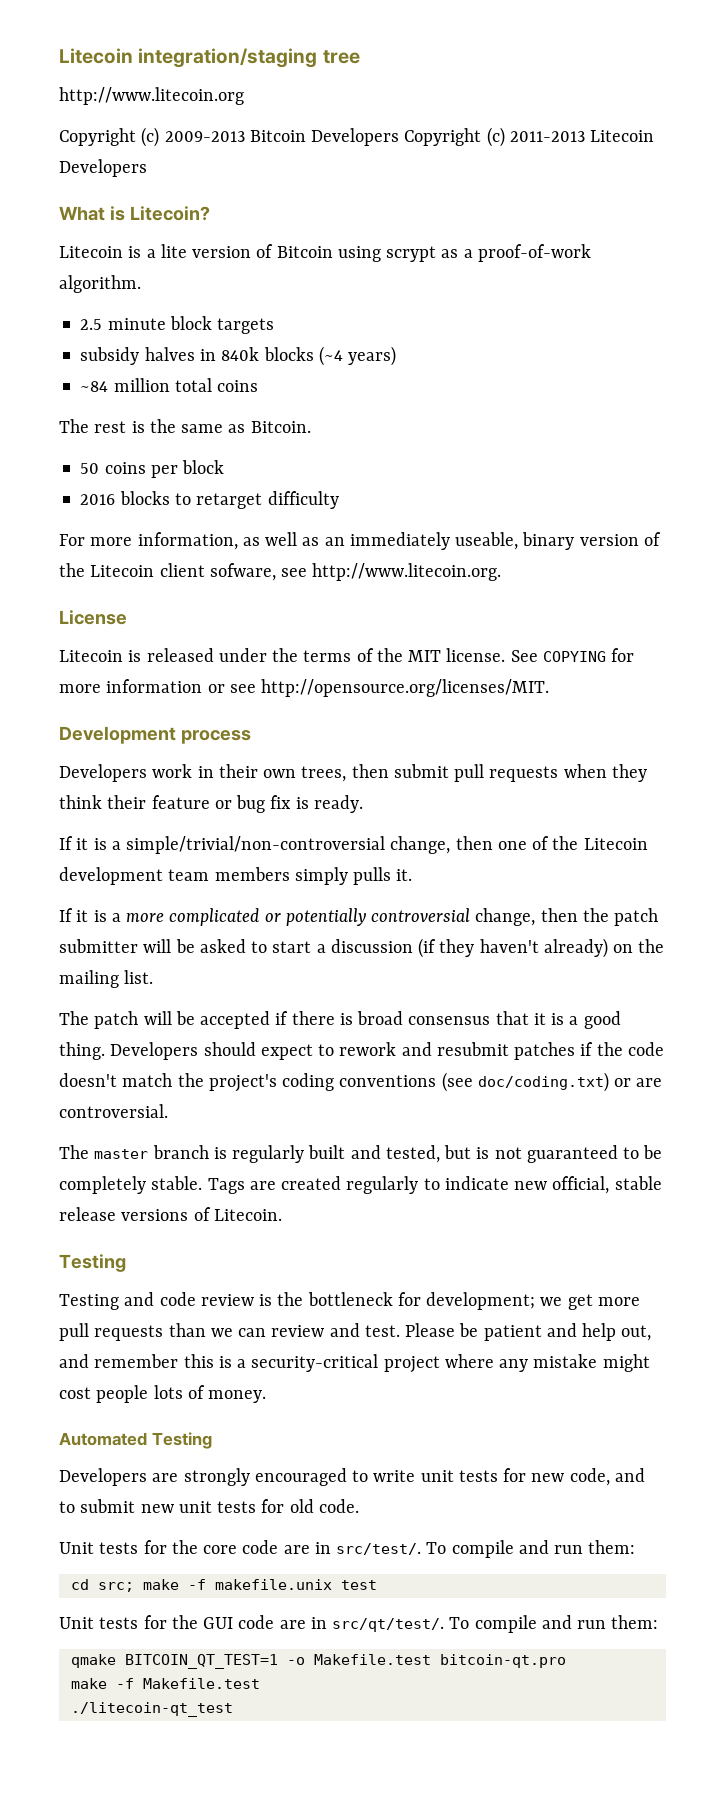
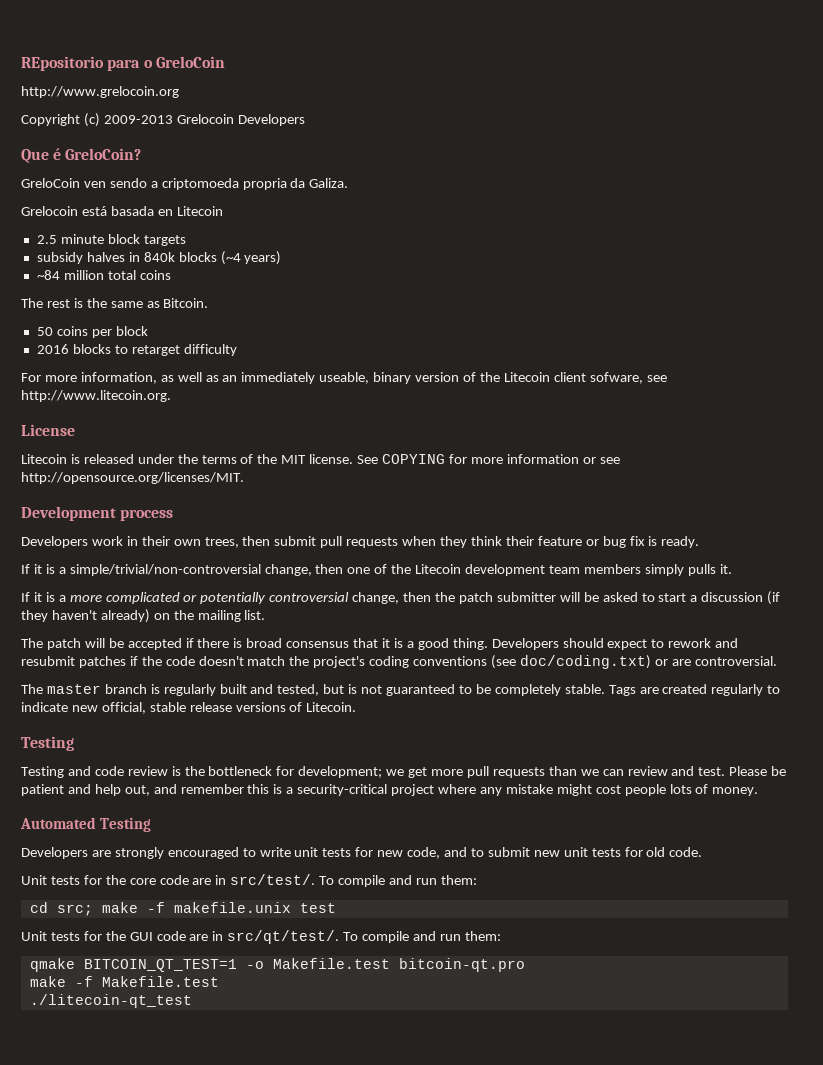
[59,48,360,68] [59,87,244,105] [59,127,655,147] [59,159,147,177] [59,206,210,221] [59,244,591,262] [59,275,141,293] Litecoin integration/staging tree // http://www.litecoin.org // Copyright (c) 2009-2013 Bitcoin Developers Copyright (c) 2011-2013 Litecoin Developers // What is Litecoin? // Litecoin is a lite version of Bitcoin using scrypt as a proof-of-work algorithm. -> [21,56,225,71] [21,86,179,98] [21,113,305,127] [21,148,142,163] [21,178,349,190] [21,206,223,216] REpositorio para o GreloCoin // http://www.grelocoin.org // Copyright (c) 2009-2013 Grelocoin Developers // Que é GreloCoin? // GreloCoin ven sendo a criptomoeda propria da Galiza. // Grelocoin está basada en Litecoin

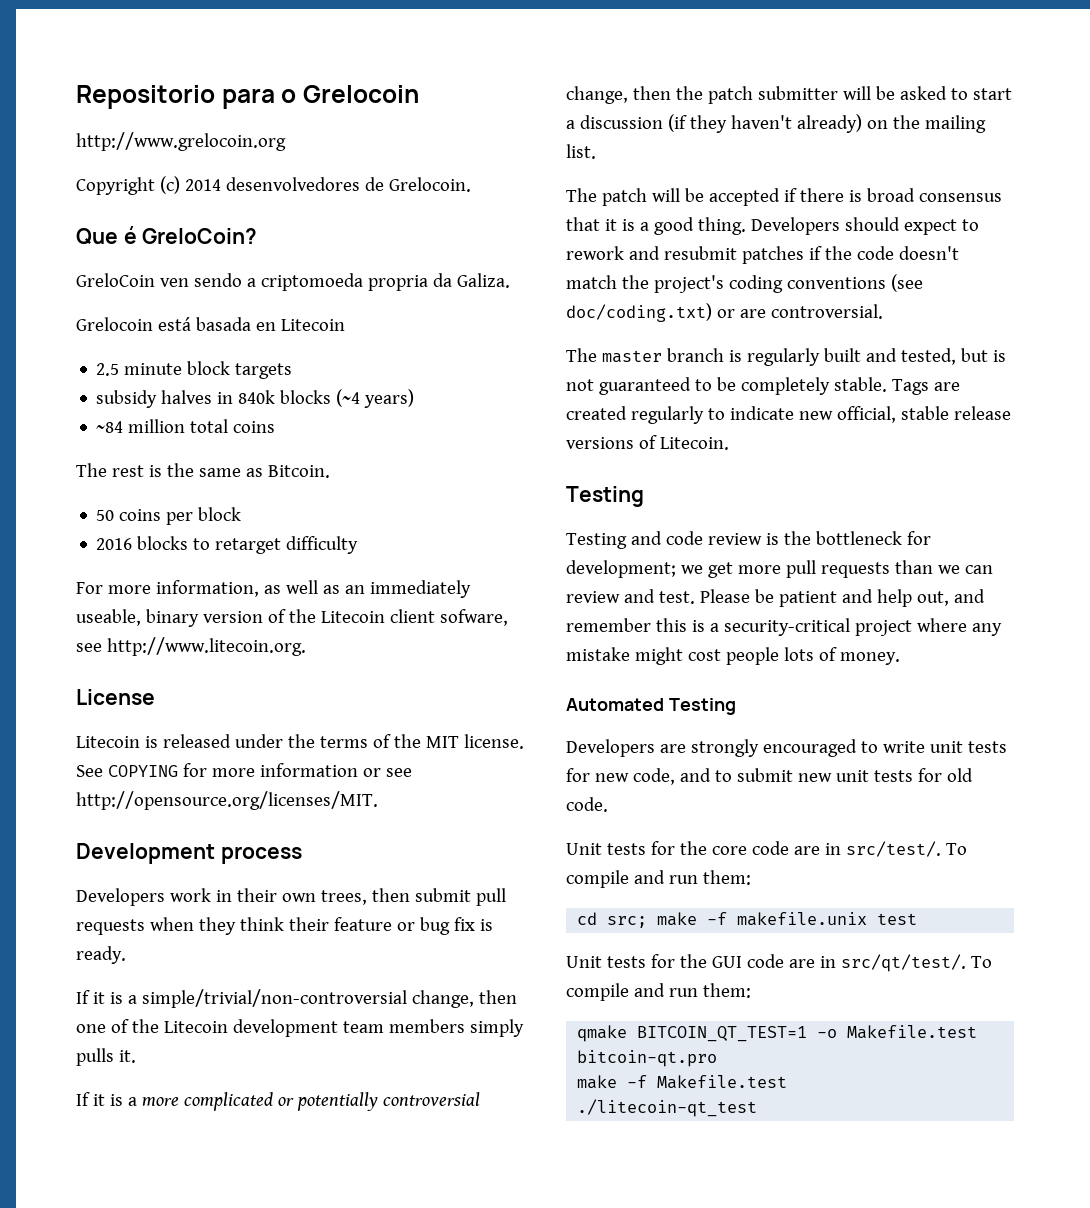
[21,56,104,71] REpositorio -> [76,85,215,109] Repositorio
[155,56,225,68] GreloCoin -> [302,85,419,103] Grelocoin
[103,114,305,126] 2009-2013 Grelocoin Developers -> [184,177,471,192] 2014 desenvolvedores de Grelocoin.

